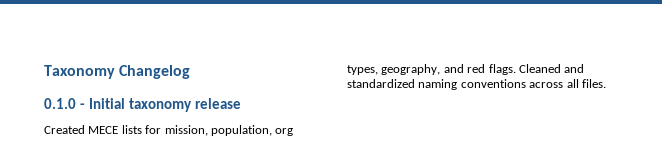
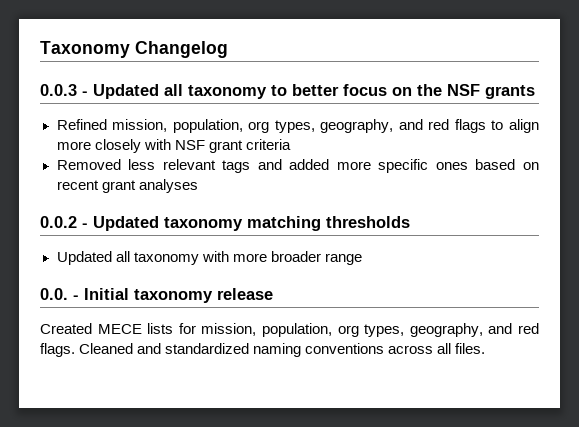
[44,98,76,109] 0.1.0 -> [40,84,535,99] [56,119,540,133] [56,139,291,153] [56,159,539,173] [56,179,198,193] [40,216,410,231] [56,251,362,265] [40,288,68,300] 0.0.3 - Updated all taxonomy to better focus on the NSF grants // Refined mission, population, org types, geography, and red flags to align more closely with NSF grant criteria // Removed less relevant tags and added more specific ones based on recent grant analyses // 0.0.2 - Updated taxonomy matching thresholds // Updated all taxonomy with more broader range // 0.0.

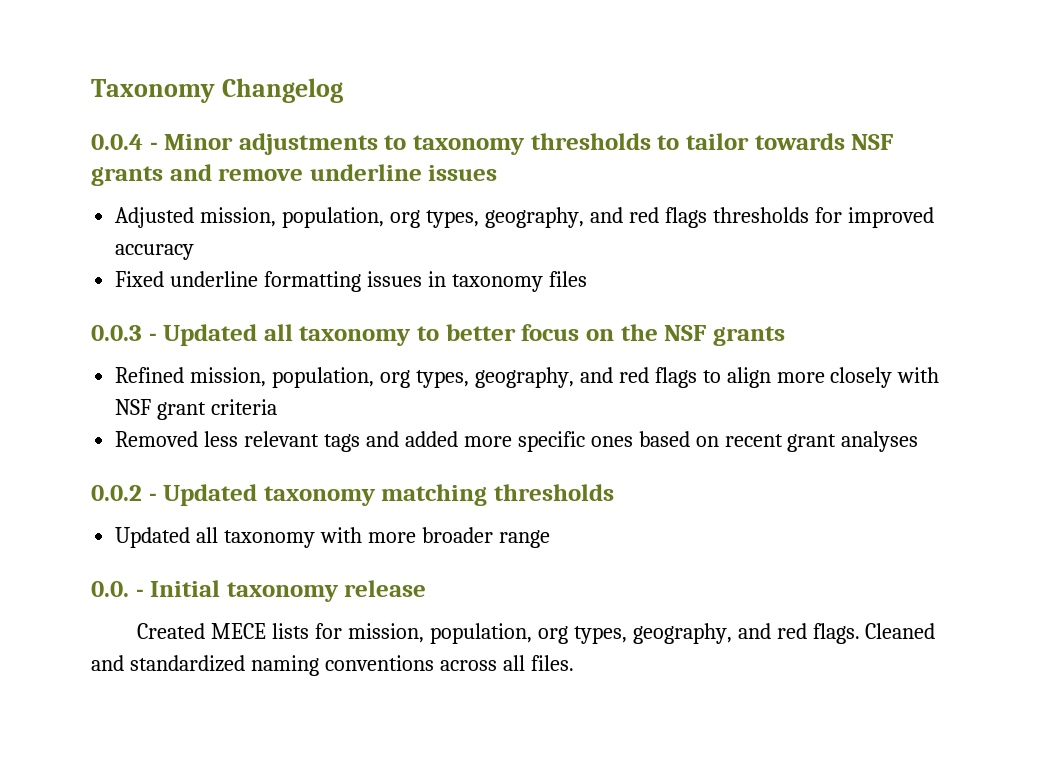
(228, 49) none -> [91,133,894,155] [91,164,498,186] [115,207,934,228] [115,244,195,260] [115,271,587,292] // 0.0.4 - Minor adjustments to taxonomy thresholds to tailor towards NSF grants and remove underline issues // Adjusted mission, population, org types, geography, and red flags thresholds for improved accuracy // Fixed underline formatting issues in taxonomy files

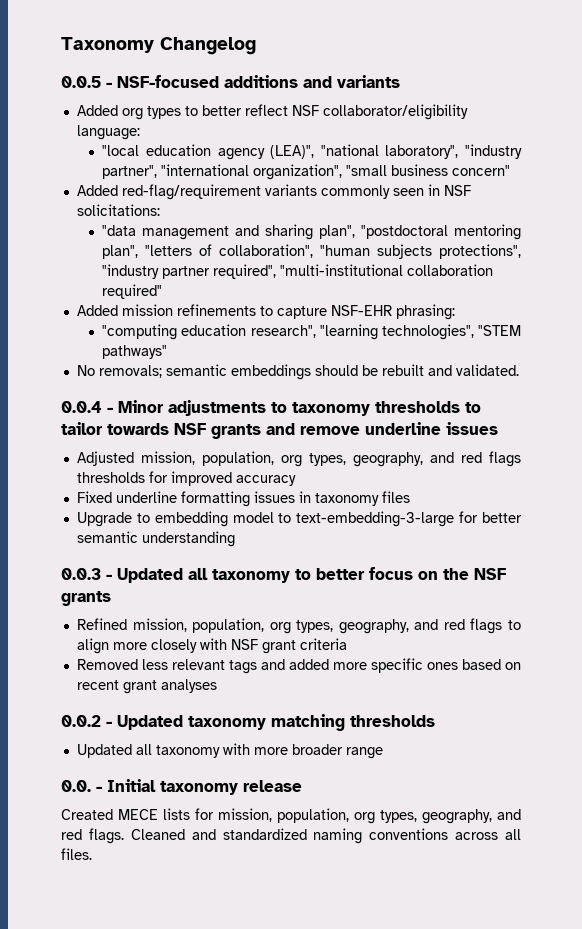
(343, 90) none -> [61,75,400,88] [76,104,468,120] [76,125,140,140] [102,144,522,160] [102,164,511,180] [76,184,471,200] [76,204,160,216] [102,224,521,240] [102,244,521,259] [102,264,494,279] [102,284,163,299] [76,304,455,320] [102,324,521,340] [102,345,168,359] [76,364,519,380] // 0.0.5 - NSF-focused additions and variants // Added org types to better reflect NSF collaborator/eligibility language: // "local education agency (LEA)", "national laboratory", "industry partner", "international organization", "small business concern" // Added red-flag/requirement variants commonly seen in NSF solicitations: // "data management and sharing plan", "postdoctoral mentoring plan", "letters of collaboration", "human subjects protections", "industry partner required", "multi-institutional collaboration required" // Added mission refinements to capture NSF-EHR phrasing: // "computing education research", "learning technologies", "STEM pathways" // No removals; semantic embeddings should be rebuilt and validated.
(587, 279) none -> [76,511,522,527] [76,531,235,547] // Upgrade to embedding model to text-embedding-3-large for better semantic understanding

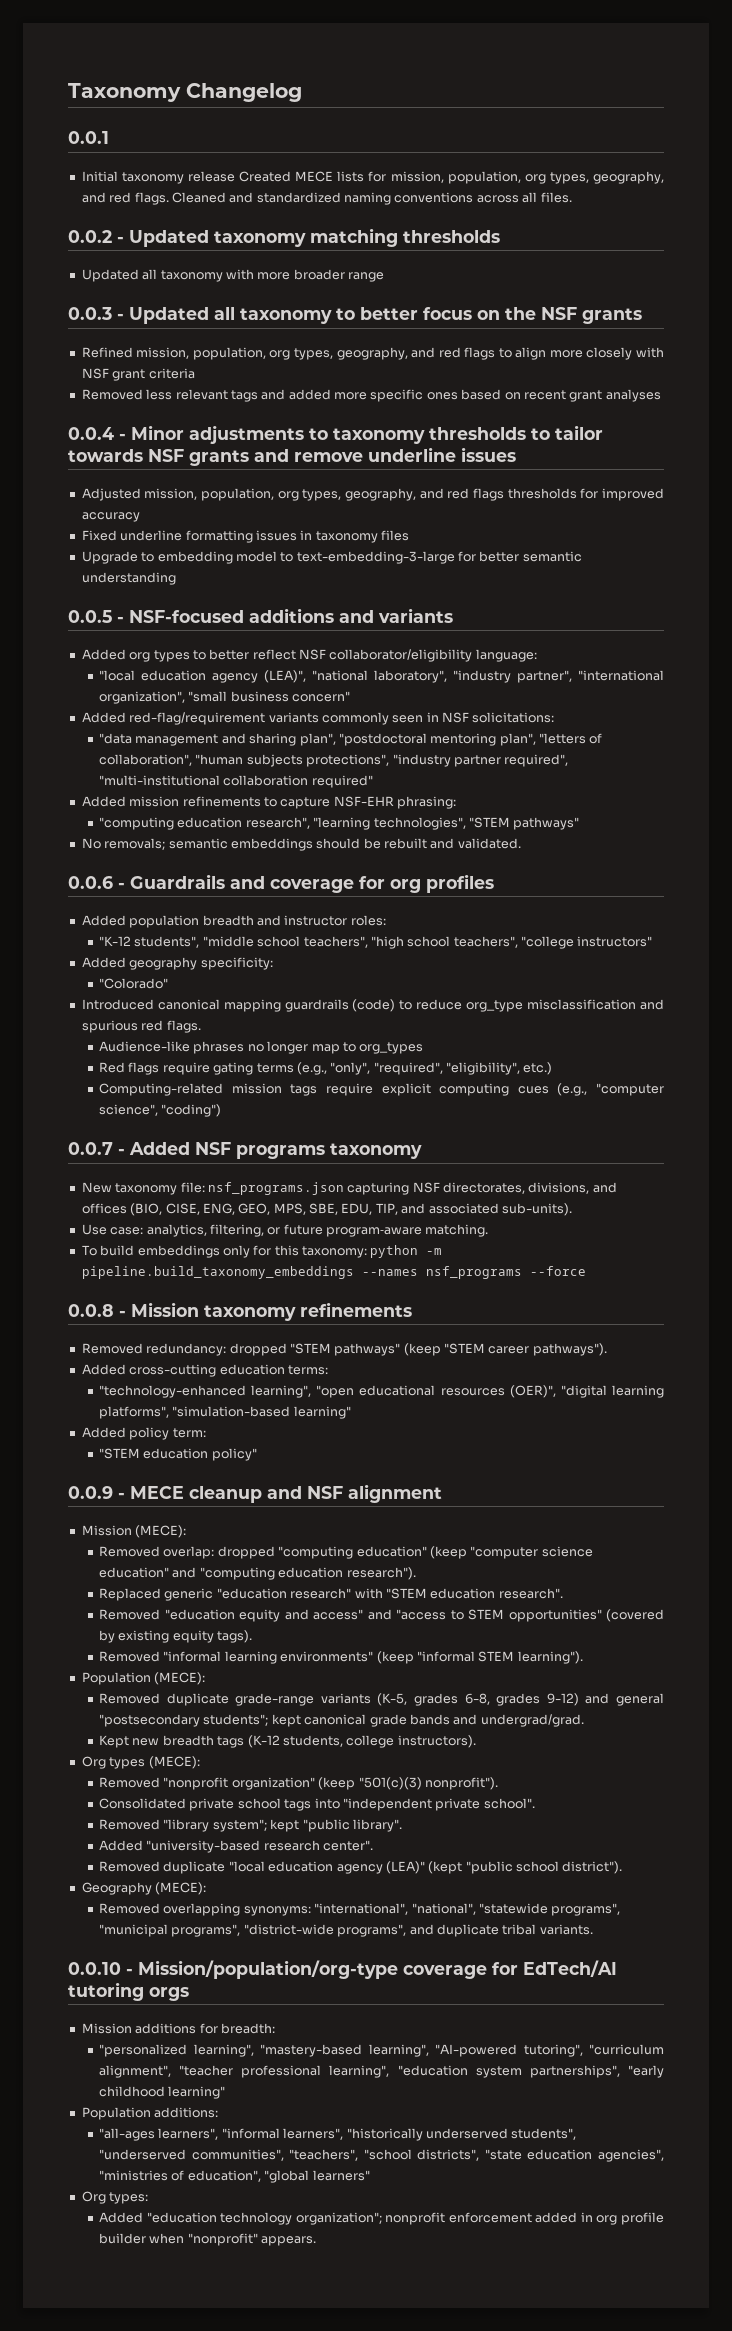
(256, 46) none -> [68,131,109,144] [81,171,665,184] [81,192,572,205] [68,228,500,247] [81,269,384,282] [68,307,642,324] [81,347,664,360] [81,368,195,381] [81,389,661,402] [68,425,603,444] [68,447,516,466] [81,488,665,501] [81,512,140,522] [81,530,409,543] [81,551,582,564] [81,572,176,585] // 0.0.1 // Initial taxonomy release Created MECE lists for mission, population, org types, geography, and red flags. Cleaned and standardized naming conventions across all files. // 0.0.2 - Updated taxonomy matching thresholds // Updated all taxonomy with more broader range // 0.0.3 - Updated all taxonomy to better focus on the NSF grants // Refined mission, population, org types, geography, and red flags to align more closely with NSF grant criteria // Removed less relevant tags and added more specific ones based on recent grant analyses // 0.0.4 - Minor adjustments to taxonomy thresholds to tailor towards NSF grants and remove underline issues // Adjusted mission, population, org types, geography, and red flags thresholds for improved accuracy // Fixed underline formatting issues in taxonomy files // Upgrade to embedding model to text-embedding-3-large for better semantic understanding
[61,400,481,416] [61,422,498,439] [76,451,522,467] [76,471,296,486] [76,491,410,507] [76,511,522,527] [76,531,235,547] [61,567,506,583] [61,591,111,606] [76,618,522,634] [76,638,347,654] [76,658,521,674] [76,679,217,694] [61,714,435,731] [76,743,383,759] [61,779,302,795] [61,808,521,824] [61,828,521,844] [61,848,92,860] 0.0.4 - Minor adjustments to taxonomy thresholds to tailor towards NSF grants and remove underline issues // Adjusted mission, population, org types, geography, and red flags thresholds for improved accuracy // Fixed underline formatting issues in taxonomy files // Upgrade to embedding model to text-embedding-3-large for better semantic understanding // 0.0.3 - Updated all taxonomy to better focus on the NSF grants // Refined mission, population, org types, geography, and red flags to align more closely with NSF grant criteria // Removed less relevant tags and added more specific ones based on recent grant analyses // 0.0.2 - Updated taxonomy matching thresholds // Updated all taxonomy with more broader range // 0.0. - Initial taxonomy release // Created MECE lists for mission, population, org types, geography, and red flags. Cleaned and standardized naming conventions across all files. -> [68,874,494,893] [81,915,386,928] [99,936,653,949] [81,957,273,970] [99,978,169,989] [81,999,665,1012] [81,1020,201,1033] [99,1041,424,1054] [99,1062,553,1075] [99,1083,664,1096] [99,1104,222,1117] [68,1142,422,1159] [81,1182,617,1195] [81,1203,572,1216] [81,1224,489,1237] [81,1245,443,1258] [81,1266,586,1279] [68,1302,412,1321] [81,1343,607,1356] [81,1364,328,1377] [99,1385,664,1398] [99,1406,351,1419] [81,1427,206,1440] [99,1448,257,1461] [68,1484,442,1503] [81,1525,187,1538] [99,1546,593,1559] [99,1567,416,1580] [99,1588,563,1601] [99,1609,664,1622] [99,1630,253,1643] [99,1651,583,1664] [81,1672,206,1685] [99,1693,665,1706] [99,1714,584,1727] [99,1735,476,1748] [81,1756,200,1769] [99,1777,498,1790] [99,1798,535,1811] [99,1819,402,1832] [99,1840,374,1853] [99,1861,623,1874] [81,1882,207,1895] [99,1903,621,1916] [99,1924,593,1937] [68,1960,617,1979] [68,1982,189,2001] [81,2023,275,2034] [99,2044,665,2057] [99,2065,664,2078] [99,2086,226,2099] [81,2107,219,2120] [99,2128,577,2141] [99,2149,665,2162] [99,2170,370,2183] [81,2191,149,2204] [99,2212,665,2225] [99,2233,317,2246] 0.0.6 - Guardrails and coverage for org profiles // Added population breadth and instructor roles: // "K-12 students", "middle school teachers", "high school teachers", "college instructors" // Added geography specificity: // "Colorado" // Introduced canonical mapping guardrails (code) to reduce org_type misclassification and spurious red flags. // Audience-like phrases no longer map to org_types // Red flags require gating terms (e.g., "only", "required", "eligibility", etc.) // Computing-related mission tags require explicit computing cues (e.g., "computer science", "coding") // 0.0.7 - Added NSF programs taxonomy // New taxonomy file: nsf_programs.json capturing NSF directorates, divisions, and offices (BIO, CISE, ENG, GEO, MPS, SBE, EDU, TIP, and associated sub-units). // Use case: analytics, filtering, or future program‑aware matching. // To build embeddings only for this taxonomy: python -m pipeline.build_taxonomy_embeddings --names nsf_programs --force // 0.0.8 - Mission taxonomy refinements // Removed redundancy: dropped "STEM pathways" (keep "STEM career pathways"). // Added cross-cutting education terms: // "technology-enhanced learning", "open educational resources (OER)", "digital learning platforms", "simulation-based learning" // Added policy term: // "STEM education policy" // 0.0.9 - MECE cleanup and NSF alignment // Mission (MECE): // Removed overlap: dropped "computing education" (keep "computer science education" and "computing education research"). // Replaced generic "education research" with "STEM education research". // Removed "education equity and access" and "access to STEM opportunities" (covered by existing equity tags). // Removed "informal learning environments" (keep "informal STEM learning"). // Population (MECE): // Removed duplicate grade-range variants (K-5, grades 6-8, grades 9-12) and general "postsecondary students"; kept canonical grade bands and undergrad/grad. // Kept new breadth tags (K-12 students, college instructors). // Org types (MECE): // Removed "nonprofit organization" (keep "501(c)(3) nonprofit"). // Consolidated private school tags into "independent private school". // Removed "library system"; kept "public library". // Added "university-based research center". // Removed duplicate "local education agency (LEA)" (kept "public school district"). // Geography (MECE): // Removed overlapping synonyms: "international", "national", "statewide programs", "municipal programs", "district-wide programs", and duplicate tribal variants. // 0.0.10 - Mission/population/org-type coverage for EdTech/AI tutoring orgs // Mission additions for breadth: // "personalized learning", "mastery-based learning", "AI-powered tutoring", "curriculum alignment", "teacher professional learning", "education system partnerships", "early childhood learning" // Population additions: // "all-ages learners", "informal learners", "historically underserved students", "underserved communities", "teachers", "school districts", "state education agencies", "ministries of education", "global learners" // Org types: // Added "education technology organization"; nonprofit enforcement added in org profile builder when "nonprofit" appears.

